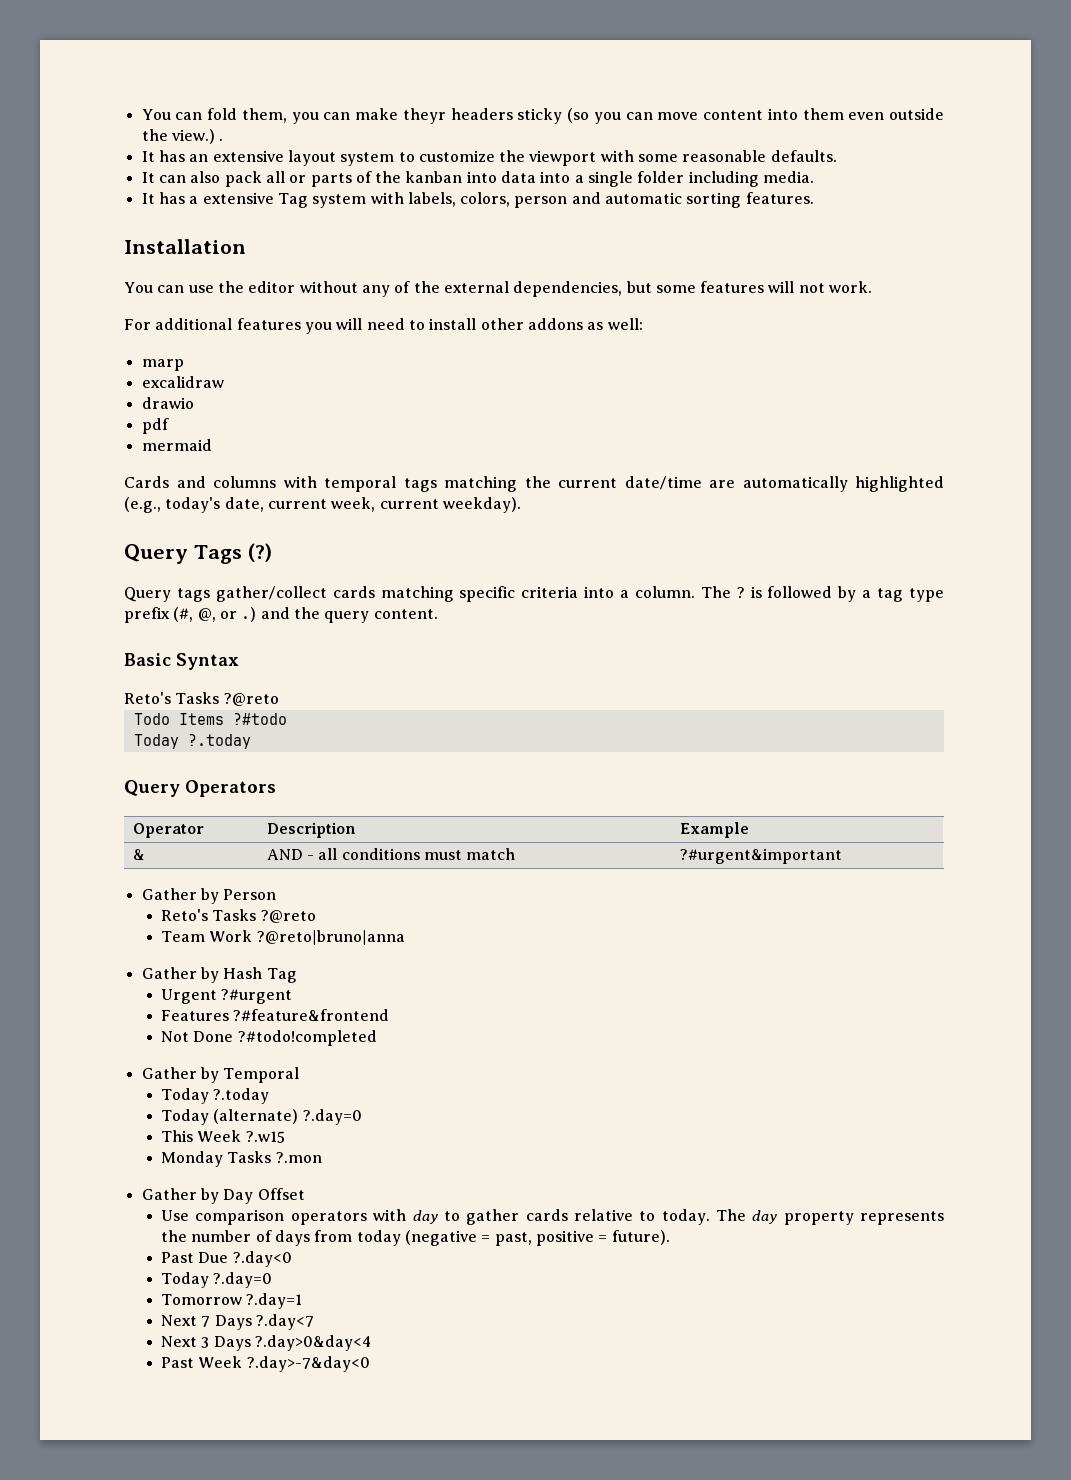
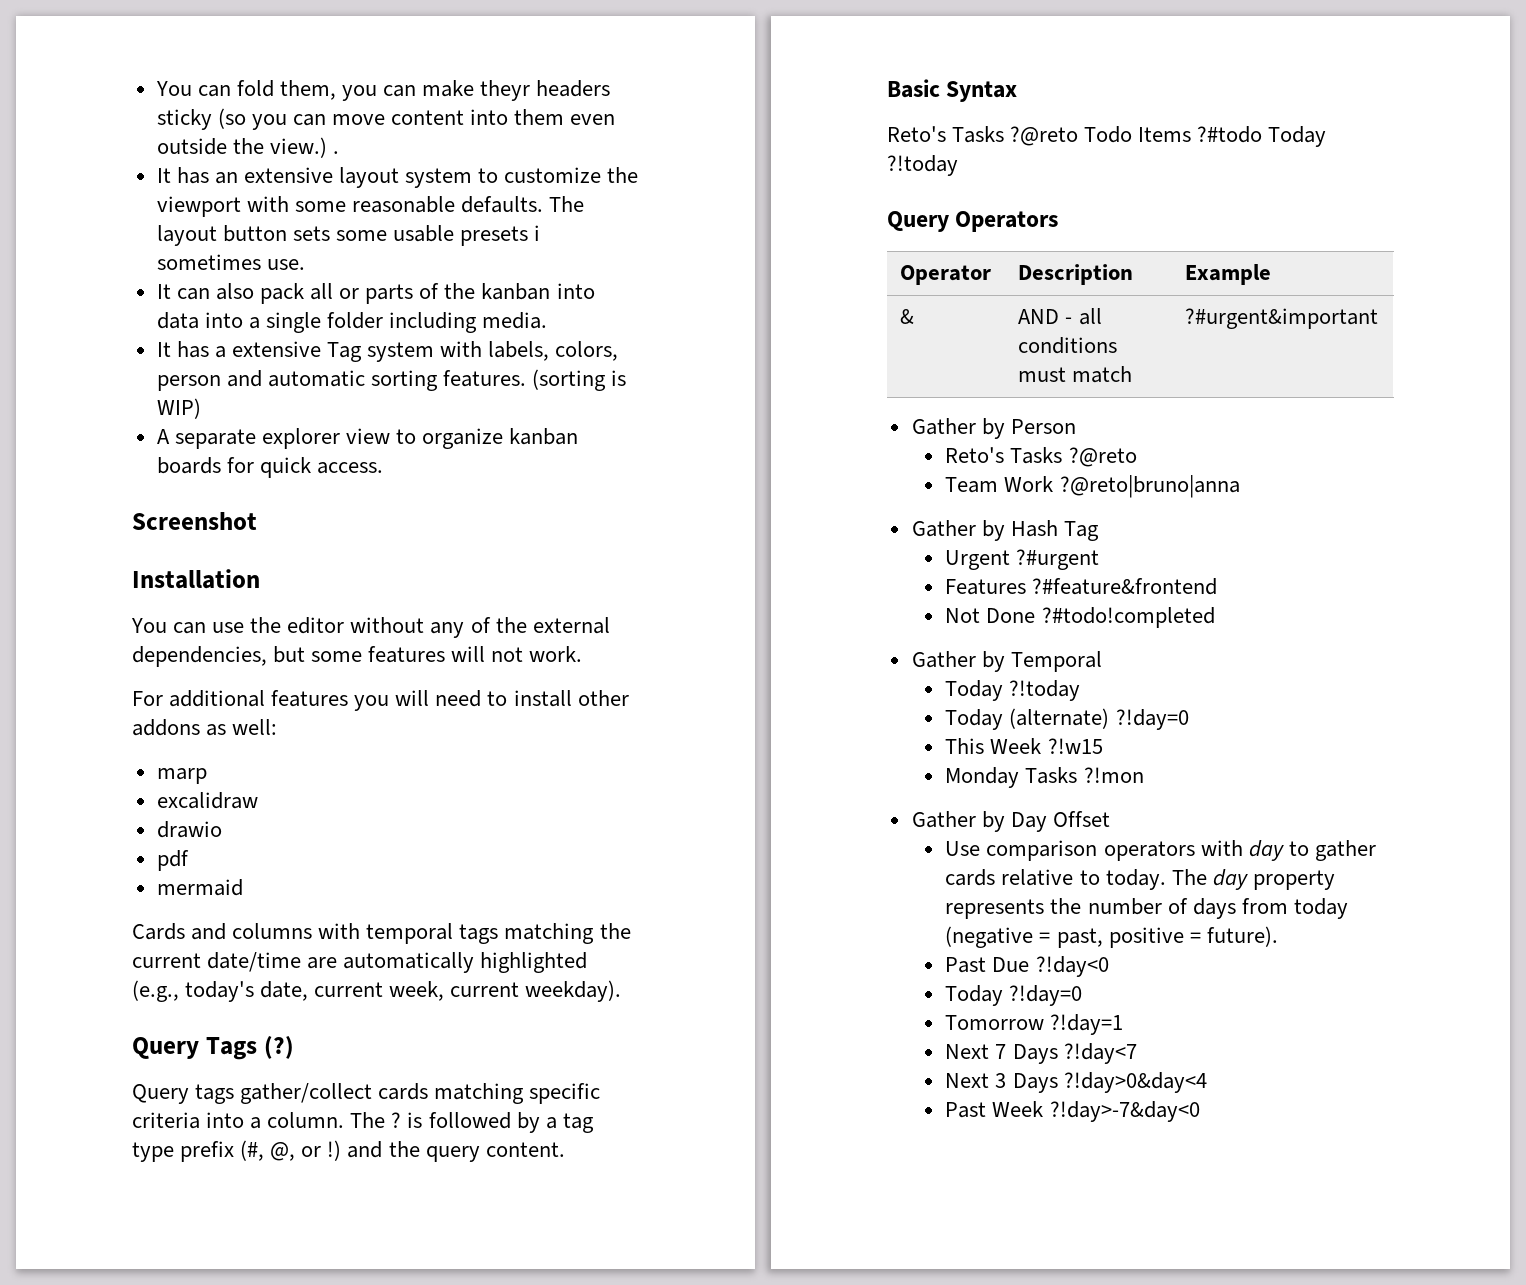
(837, 156) none -> [549,196,585,212] [156,225,541,246] [156,254,305,270] The layout button sets some usable presets i sometimes use.
(814, 198) none -> [532,369,627,391] [156,398,201,419] [156,428,579,449] [156,457,383,478] [132,512,257,530] (sorting is WIP) // A separate explorer view to organize kanban boards for quick access. // Screenshot
[241,607,257,622] .) -> [327,1140,342,1161] !)
(279, 699) // -> (1079, 136) none
[133,734,251,749] // Today ?.today -> [1268,126,1327,147] [887,155,958,176] Today ?!today
[213,1088,270,1104] ?.today -> [1009,680,1081,701] ?!today
[302,1109,362,1125] ?.day=0 -> [1115,709,1189,730] ?!day=0
[245,1131,285,1143] ?.w15 -> [1047,738,1103,754] ?!w15
[275,1152,322,1163] ?.mon -> [1083,767,1144,783] ?!mon
[232,1251,292,1267] [161,1272,273,1288] ?.day<0 // Today ?.day=0 -> [1035,956,1109,977] [945,985,1083,1006] ?!day<0 // Today ?!day=0
[246,1293,303,1309] ?.day=1 -> [1050,1014,1124,1035] ?!day=1
[256,1314,315,1330] ?.day<7 -> [1063,1043,1137,1064] ?!day<7
[255,1335,372,1351] ?.day>0&day<4 -> [1063,1072,1207,1093] ?!day>0&day<4
[246,1356,370,1372] ?.day>-7&day<0 -> [1049,1101,1200,1122] ?!day>-7&day<0

